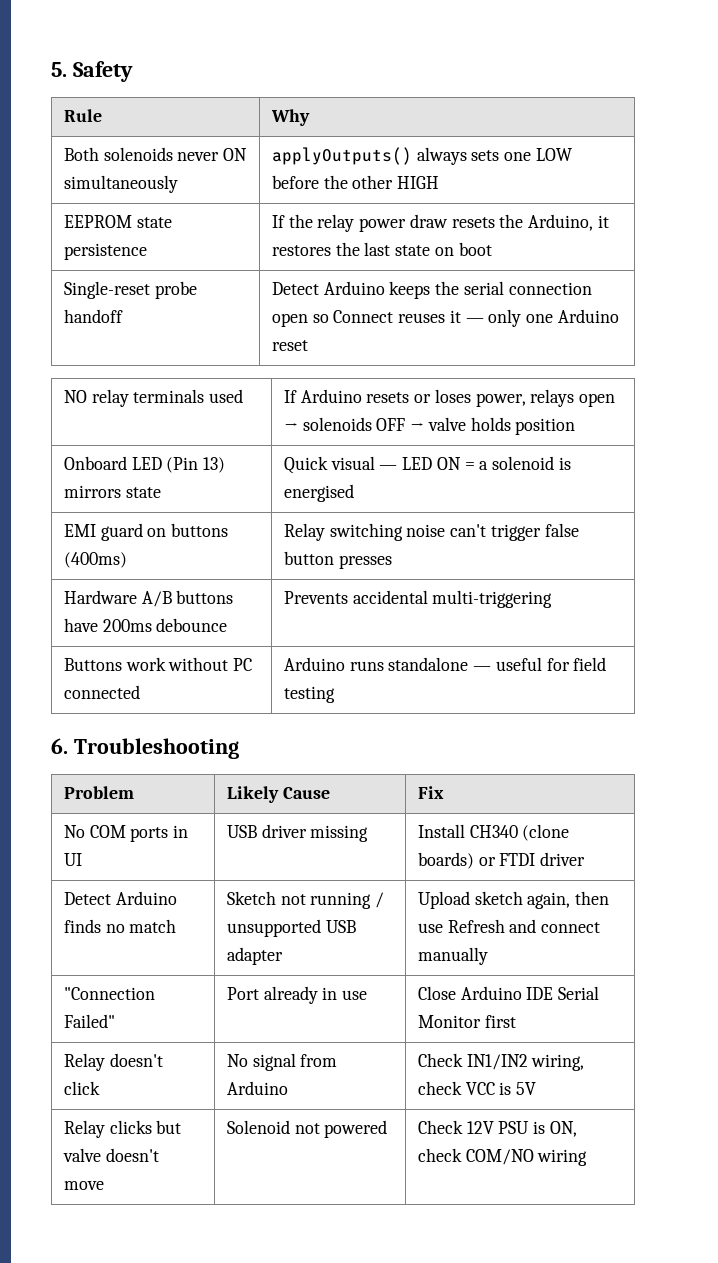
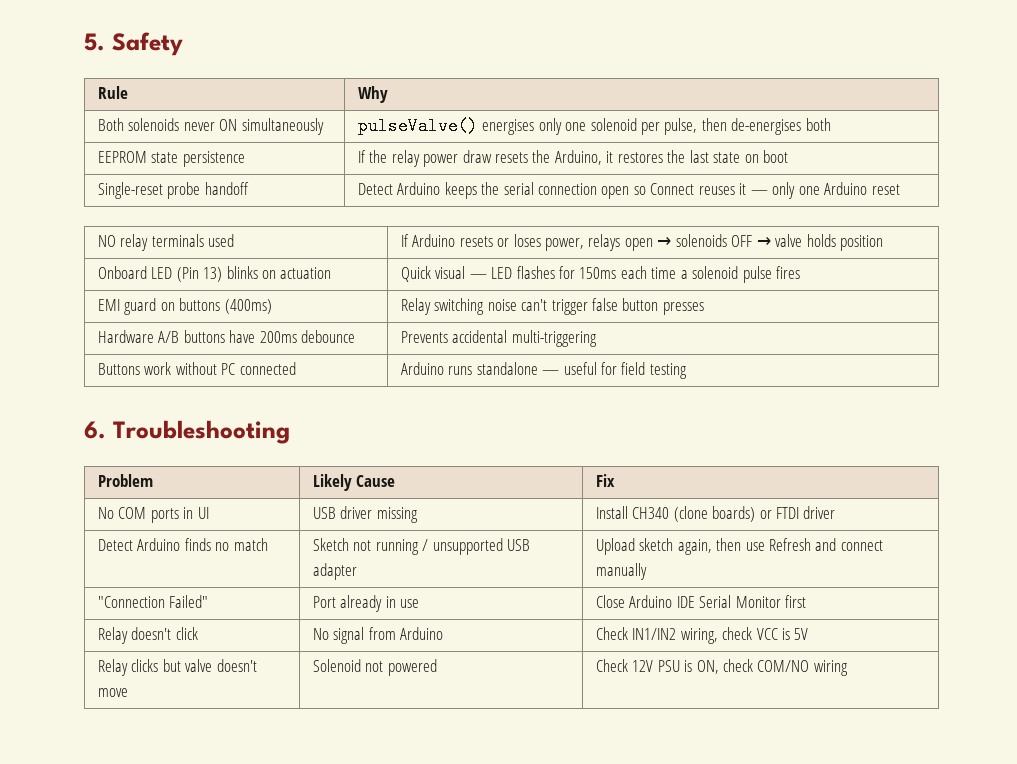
[271,147,572,165] [271,175,440,189] applyOutputs() always sets one LOW before the other HIGH -> [357,117,831,135] pulseValve() energises only one solenoid per pulse, then de-energises both
[63,485,161,498] mirrors state -> [226,266,332,279] blinks on actuation
[436,456,571,470] [283,484,354,502] ON = a solenoid is energised -> [516,266,801,283] flashes for 150ms each time a solenoid pulse fires

